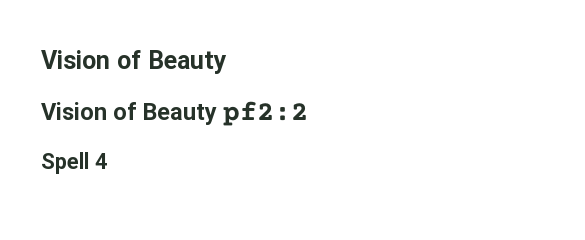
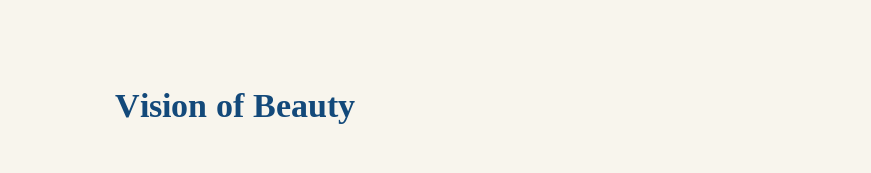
[41,50,227,74] [41,101,309,126] [41,152,107,174] Vision of Beauty // Vision of Beauty pf2:2 // Spell 4 -> [115,93,356,124] Vision of Beauty

